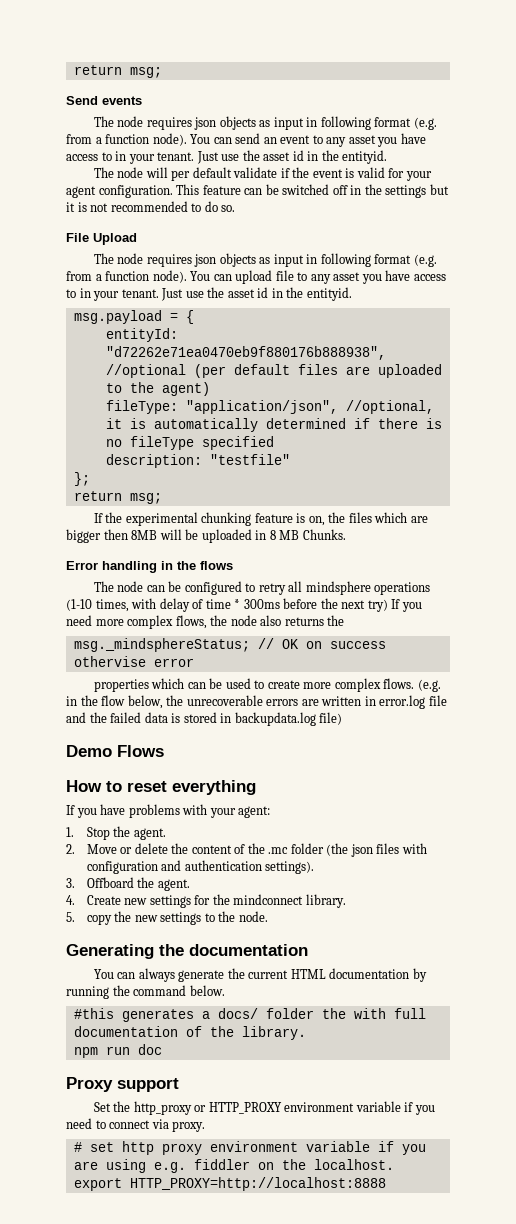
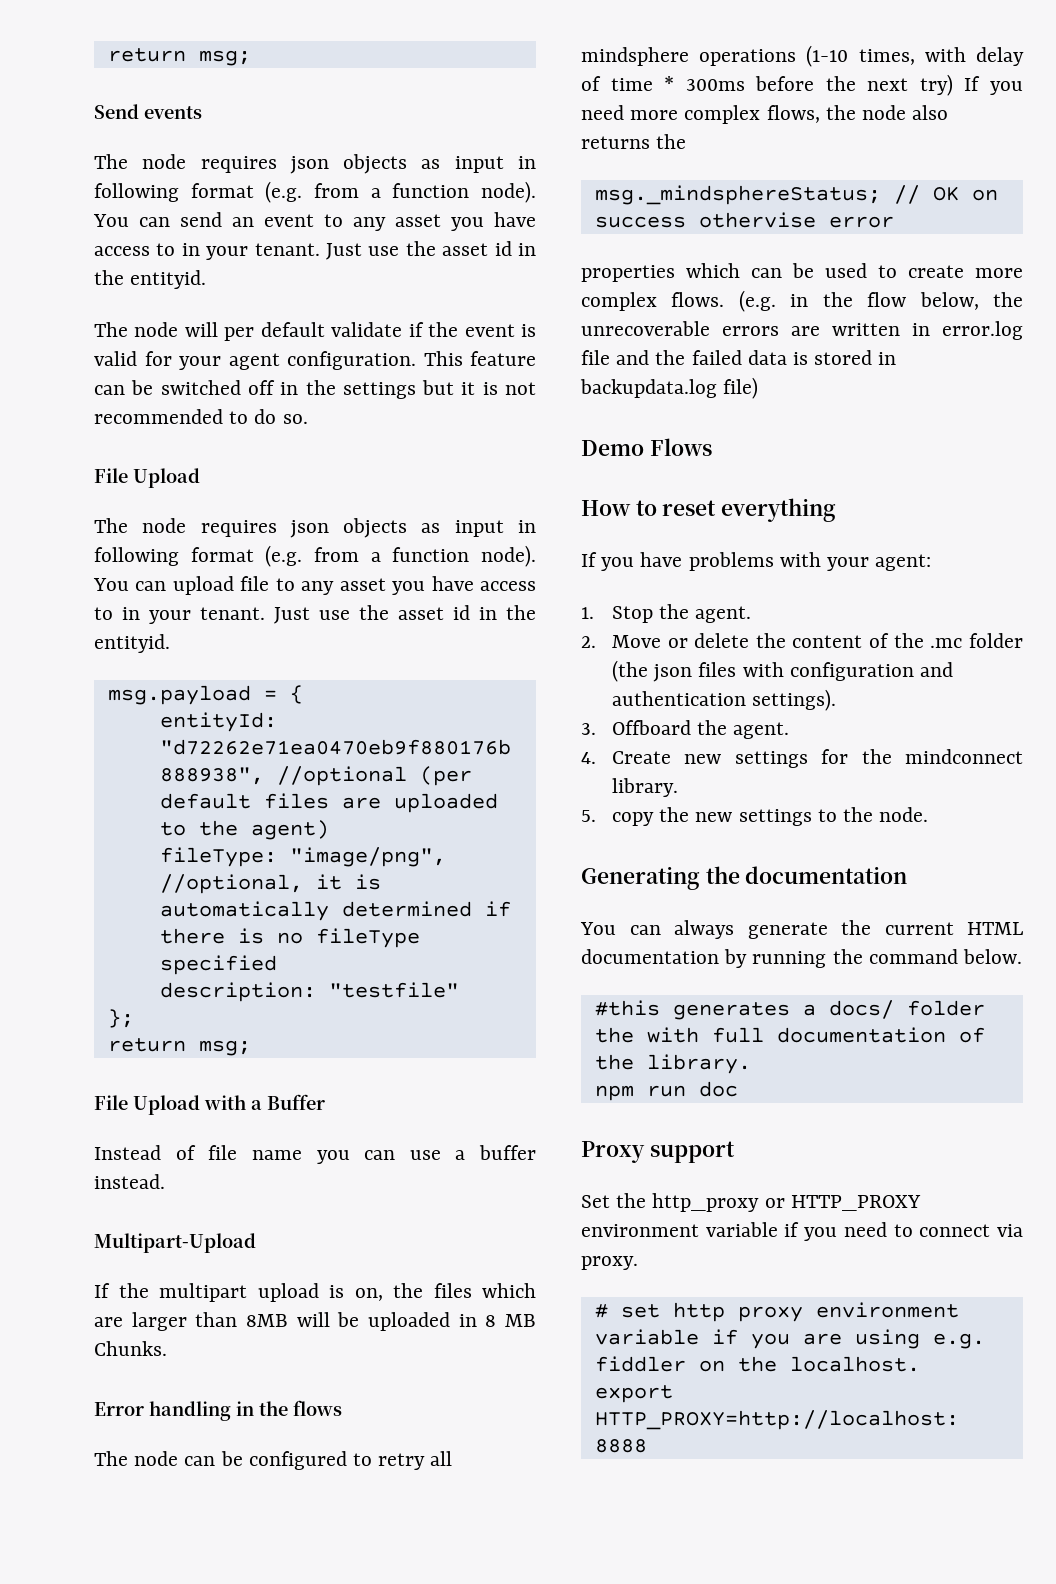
[185,400,338,414] "application/json", -> [289,847,446,867] "image/png",
(162, 498) none -> [94,1094,325,1115] [94,1145,536,1164] [94,1174,165,1189] [94,1233,256,1253] // File Upload with a Buffer // Instead of file name you can use a buffer instead. // Multipart-Upload
[125,512,293,526] experimental chunking feature -> [159,1283,319,1302] multipart upload
[66,529,128,543] bigger then -> [131,1312,238,1331] larger than

